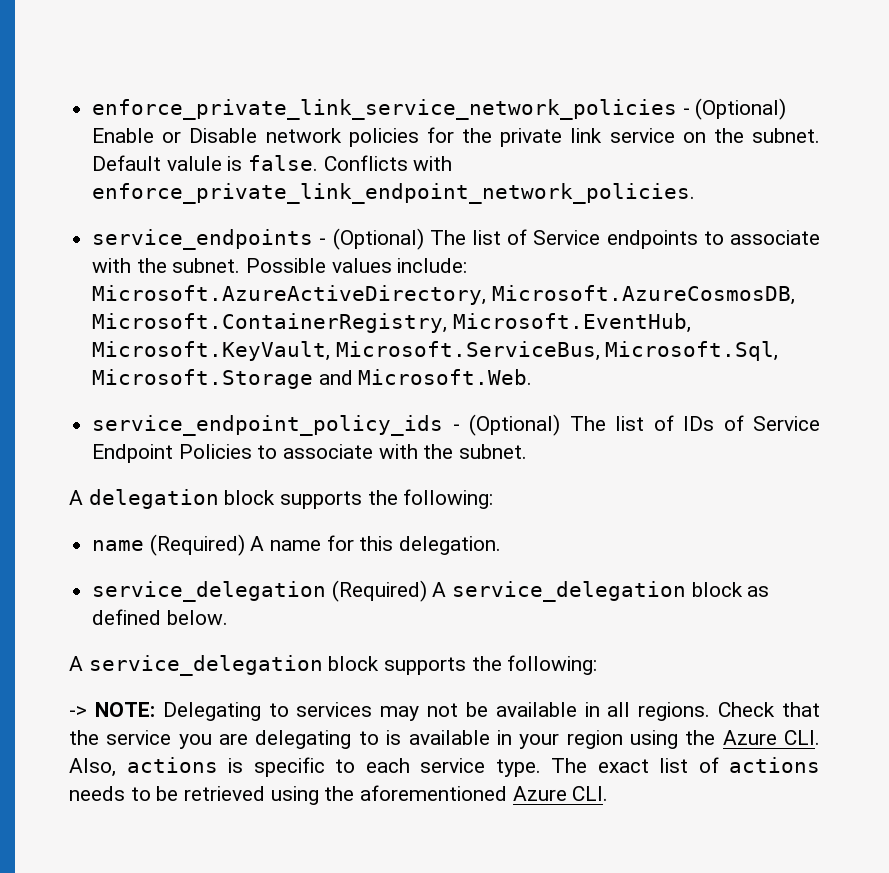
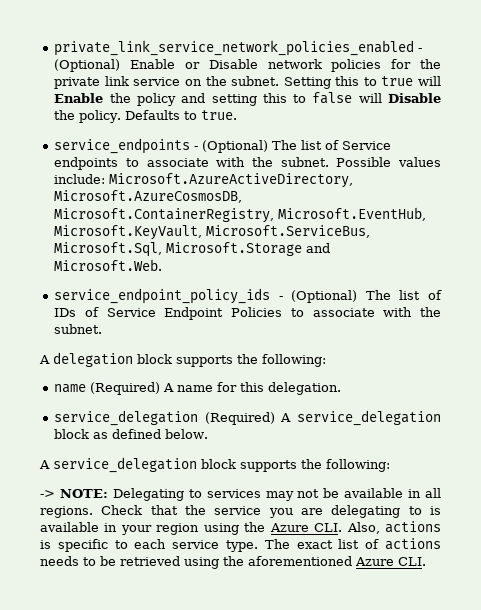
[92,99,678,120] enforce_private_link_service_network_policies -> [54,40,415,56] private_link_service_network_policies_enabled
[92,155,453,171] [92,183,696,204] Default valule is false. Conflicts with enforce_private_link_endpoint_network_policies. -> [283,76,441,89] [54,92,442,106] [54,110,238,123] Setting this to true will Enable the policy and setting this to false will Disable the policy. Defaults to true.

